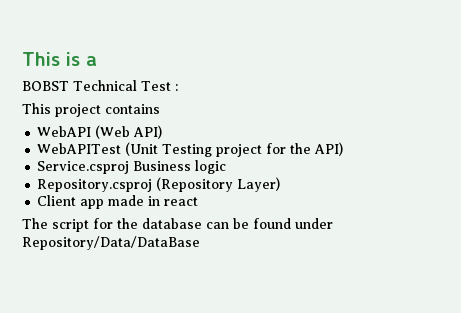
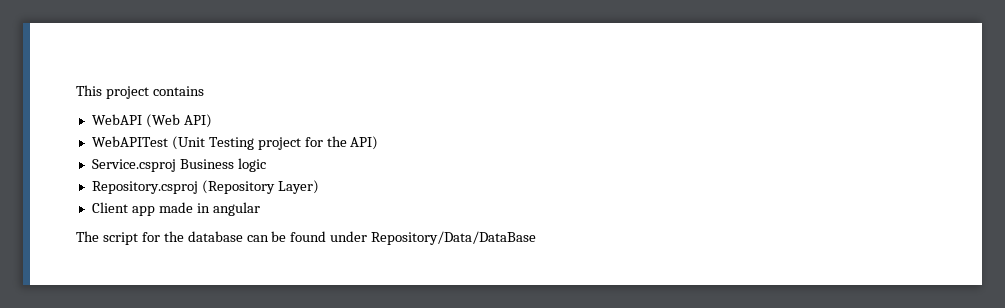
[22,52,97,66] [22,80,178,91] [22,103,51,114] This is a // BOBST Technical Test : // This -> [76,85,102,96] This
[164,197,199,206] react -> [212,202,260,216] angular

